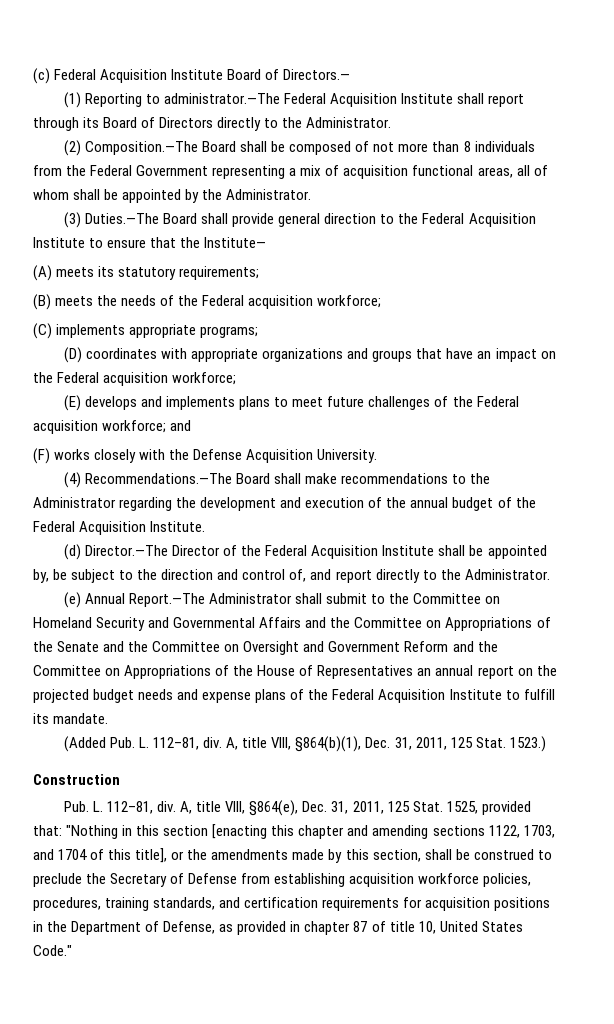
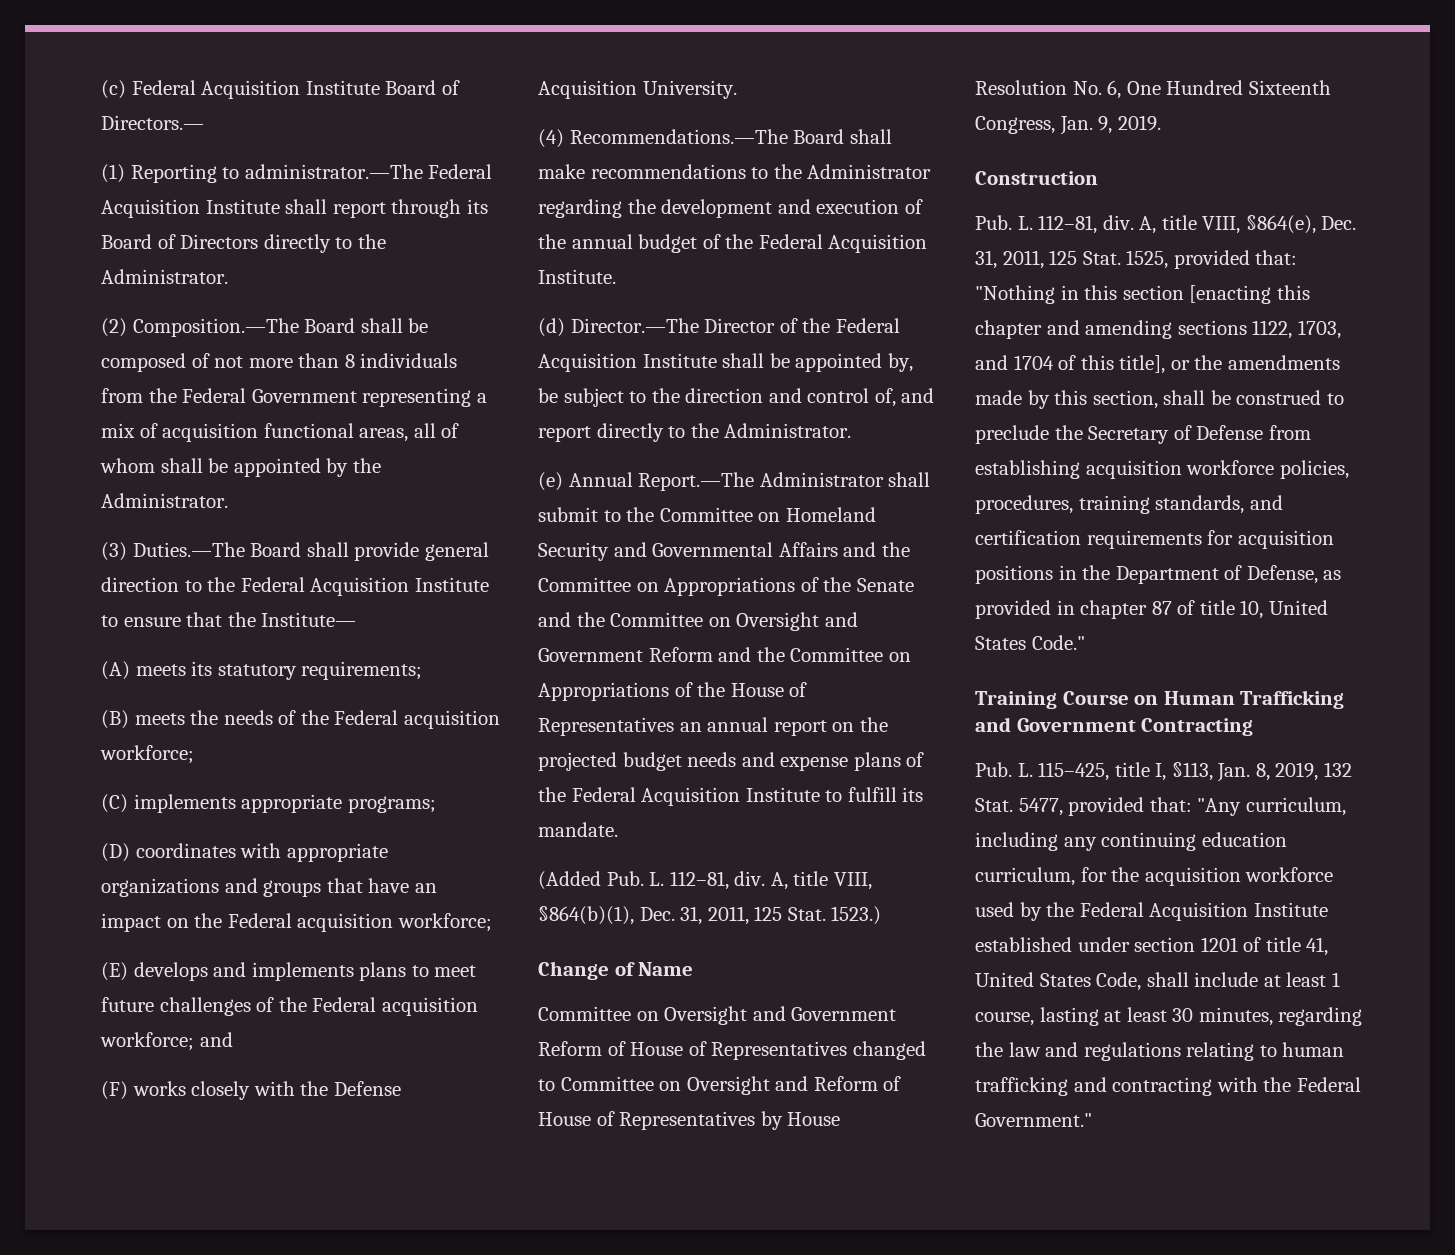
(546, 744) none -> [538,961,694,980] [538,1006,897,1025] [538,1041,926,1060] [538,1076,902,1095] [538,1111,841,1130] [975,80,1331,99] [975,115,1161,135] // Change of Name // Committee on Oversight and Government Reform of House of Representatives changed to Committee on Oversight and Reform of House of Representatives by House Resolution No. 6, One Hundred Sixteenth Congress, Jan. 9, 2019.
(72, 950) none -> [975,690,1345,709] [975,717,1254,736] [975,762,1352,782] [975,797,1346,816] [975,832,1287,851] [975,867,1334,886] [975,902,1328,921] [975,937,1329,956] [975,972,1340,991] [975,1007,1363,1026] [975,1042,1345,1061] [975,1077,1361,1096] [975,1113,1092,1127] // Training Course on Human Trafficking and Government Contracting // Pub. L. 115–425, title I, §113, Jan. 8, 2019, 132 Stat. 5477, provided that: "Any curriculum, including any continuing education curriculum, for the acquisition workforce used by the Federal Acquisition Institute established under section 1201 of title 41, United States Code, shall include at least 1 course, lasting at least 30 minutes, regarding the law and regulations relating to human trafficking and contracting with the Federal Government."

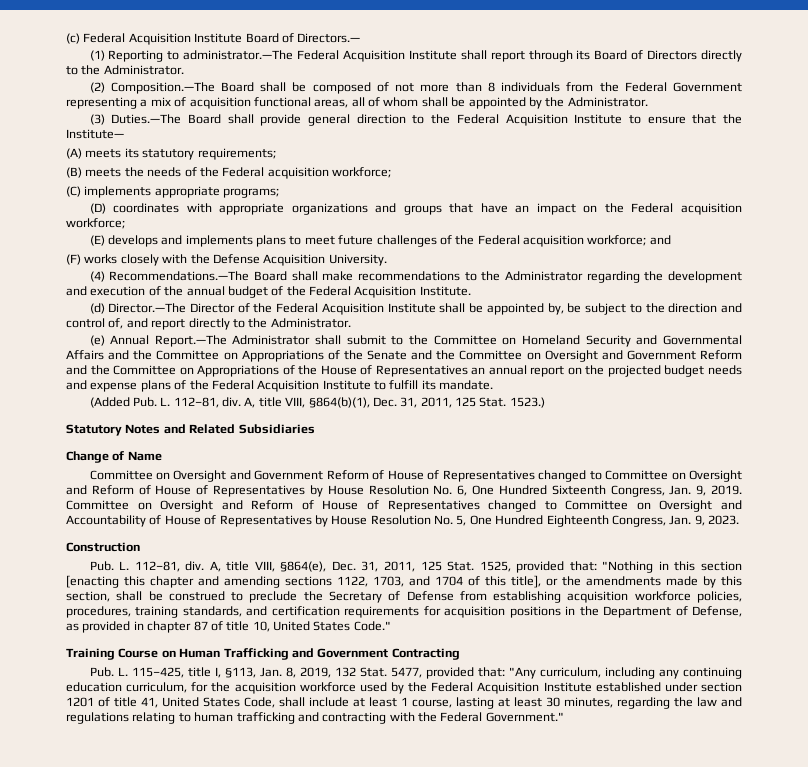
(882, 915) none -> [66,424,315,436] // Statutory Notes and Related Subsidiaries
(1161, 123) none -> [66,500,742,512] [66,515,739,527] Committee on Oversight and Reform of House of Representatives changed to Committee on Oversight and Accountability of House of Representatives by House Resolution No. 5, One Hundred Eighteenth Congress, Jan. 9, 2023.

